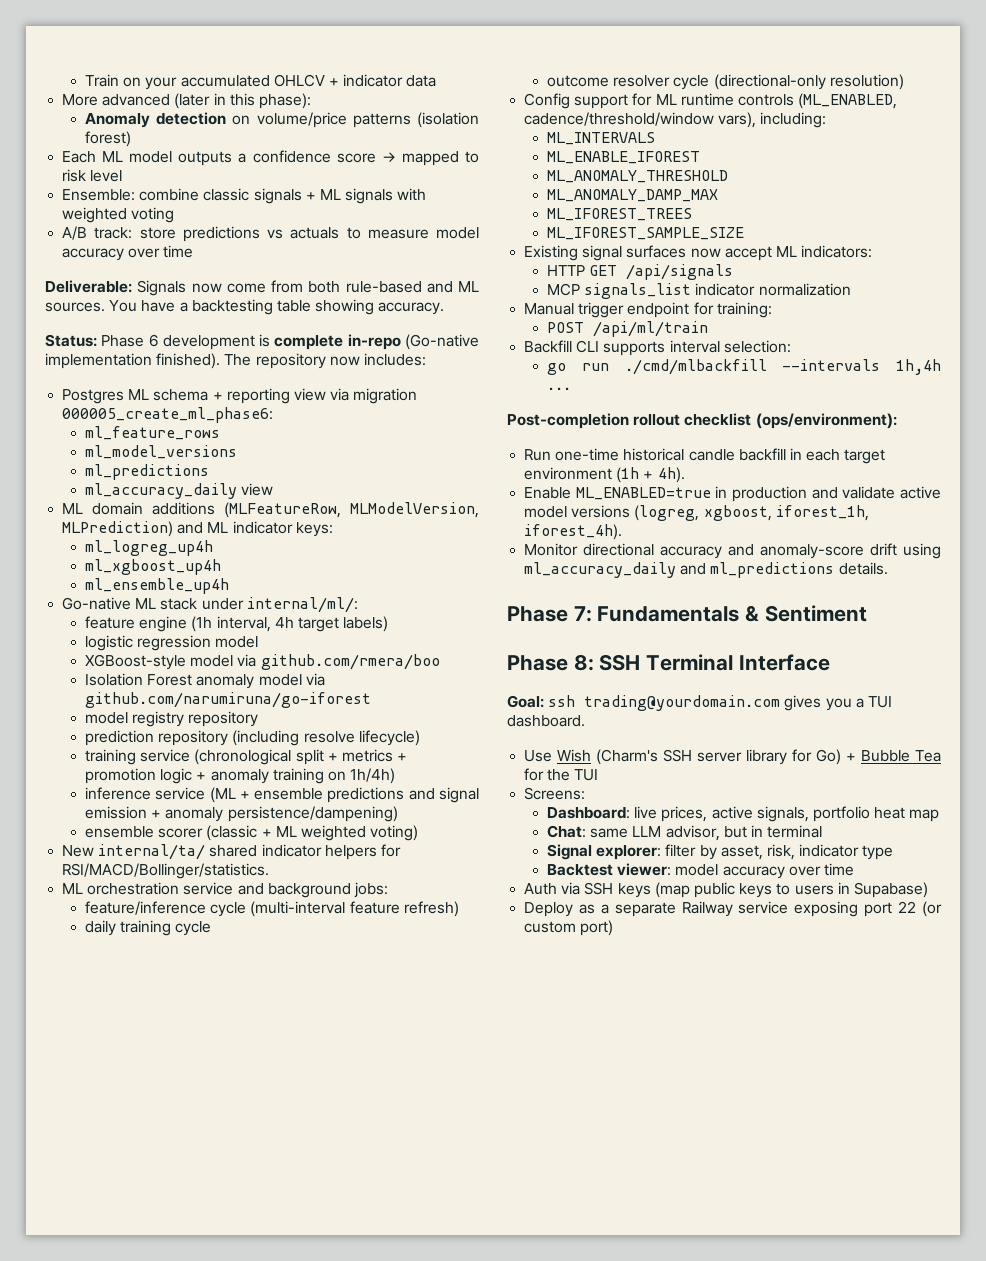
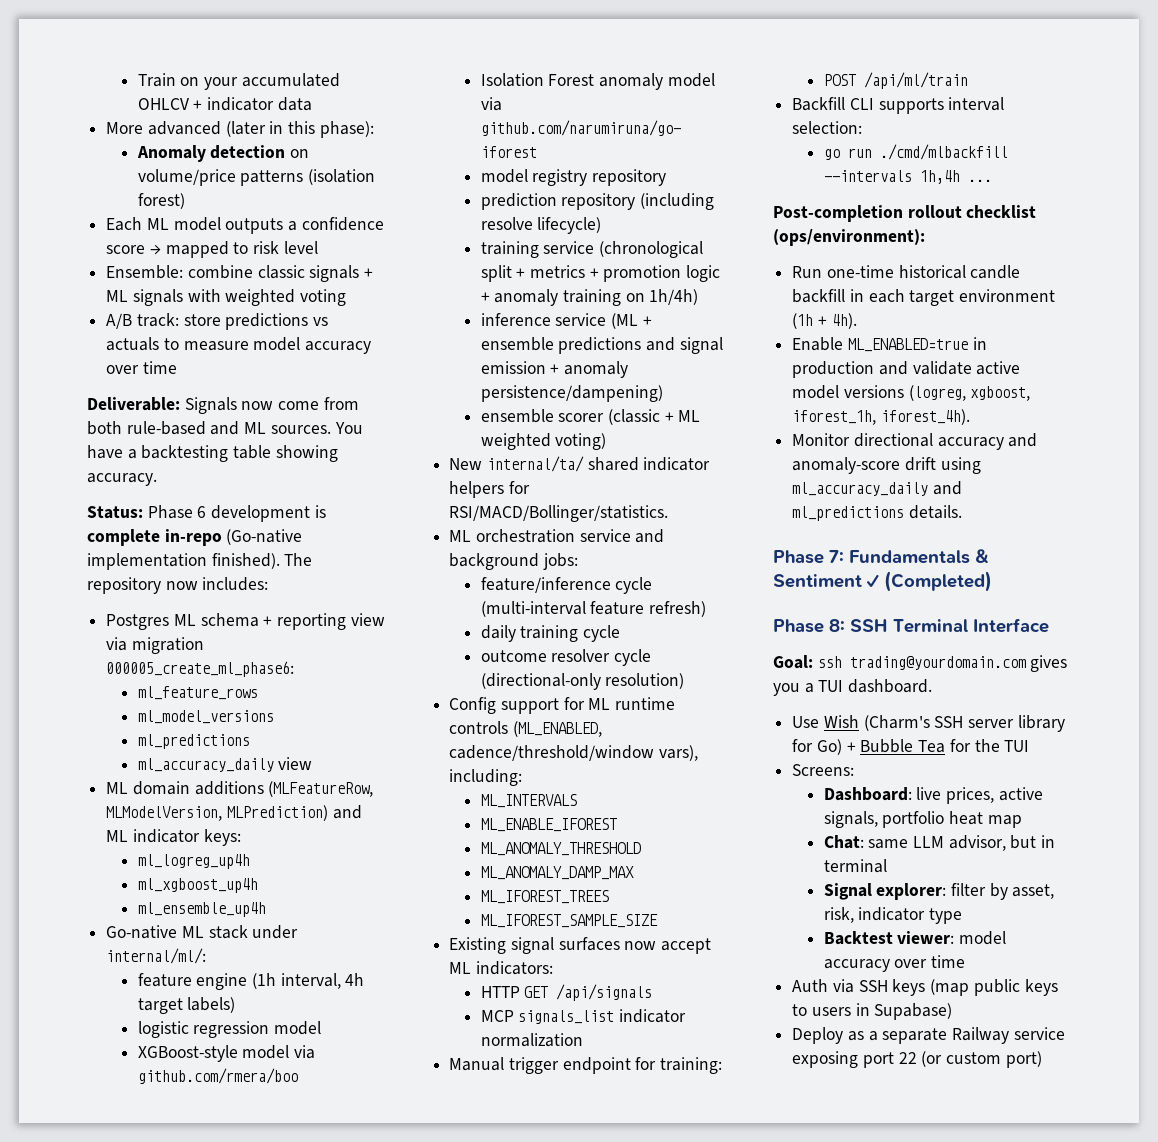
(867, 613) none -> [867,571,992,592] ✓ (Completed)

